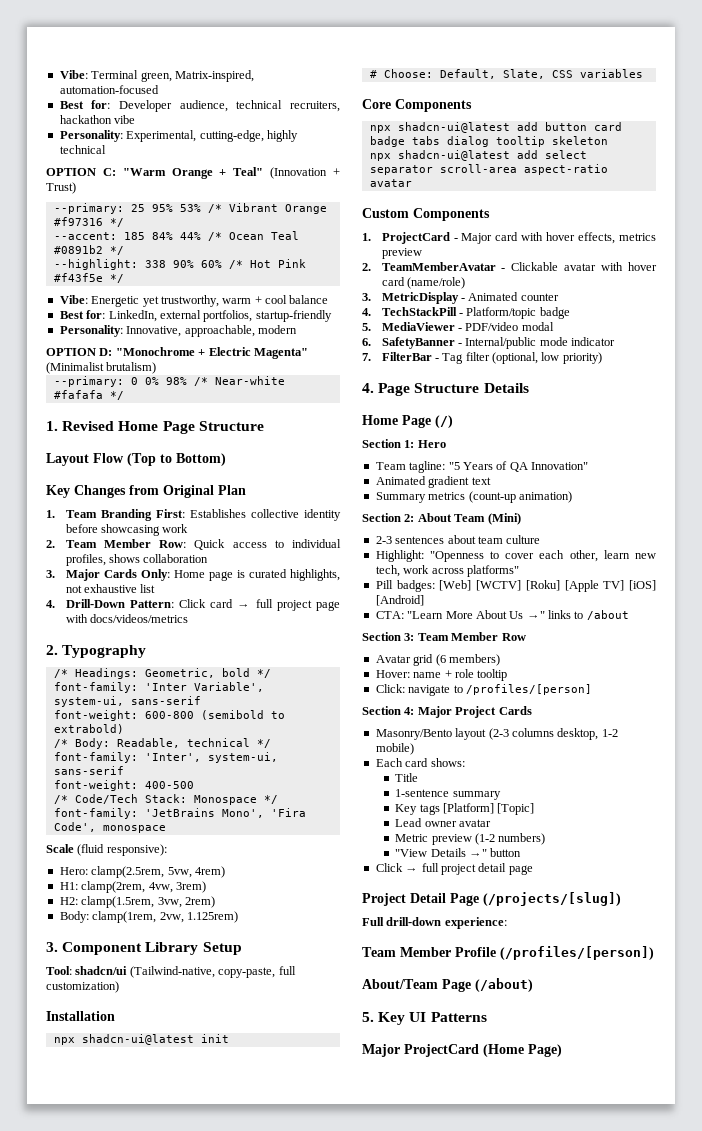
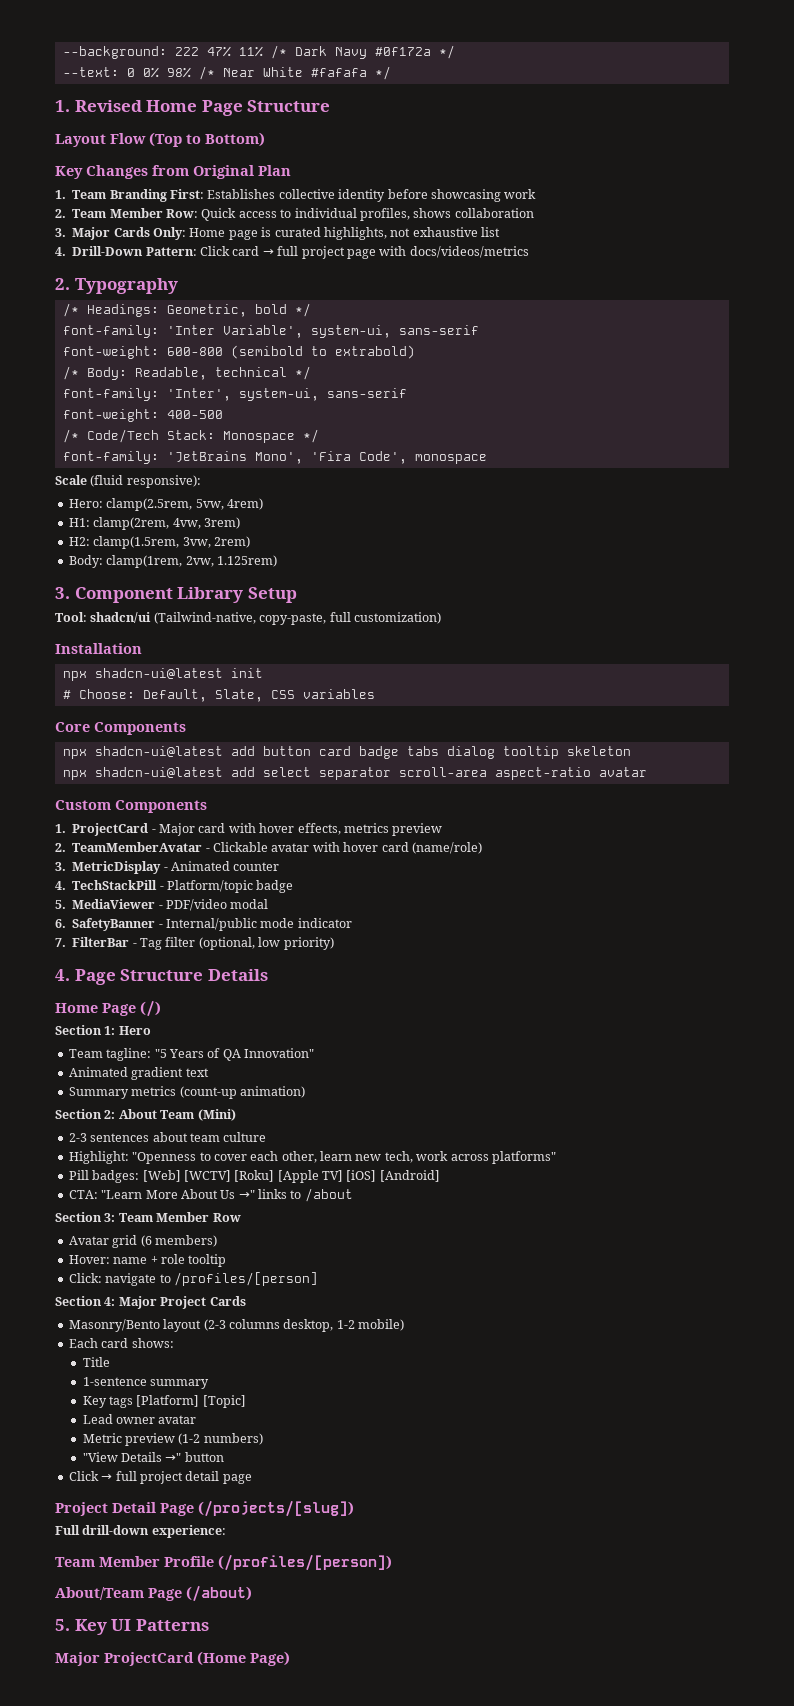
[59,70,254,82] [59,85,159,94] [59,100,340,112] [59,115,136,124] [59,130,298,142] [59,145,106,154] [46,167,340,179] [46,182,76,194] [53,203,327,214] [53,217,124,227] [53,231,299,241] [53,245,124,255] [53,259,306,270] [53,273,124,283] [59,295,329,307] [59,310,332,322] [59,325,297,337] [46,347,308,359] [46,362,157,374] [53,376,124,387] Vibe: Terminal green, Matrix-inspired, automation-focused // Best for: Developer audience, technical recruiters, hackathon vibe // Personality: Experimental, cutting-edge, highly technical // OPTION C: "Warm Orange + Teal" (Innovation + Trust) // --primary: 25 95% 53% /* Vibrant Orange #f97316 */ // --accent: 185 84% 44% /* Ocean Teal #0891b2 */ // --highlight: 338 90% 60% /* Hot Pink #f43f5e */ // Vibe: Energetic yet trustworthy, warm + cool balance // Best for: LinkedIn, external portfolios, startup-friendly // Personality: Innovative, approachable, modern // OPTION D: "Monochrome + Electric Magenta" (Minimalist brutalism) // --primary: -> [62,45,455,59] [62,67,119,77] --background: 222 47% 11% /* Dark Navy #0f172a */ // --text:
[214,376,285,385] Near-white -> [222,67,303,77] Near White

